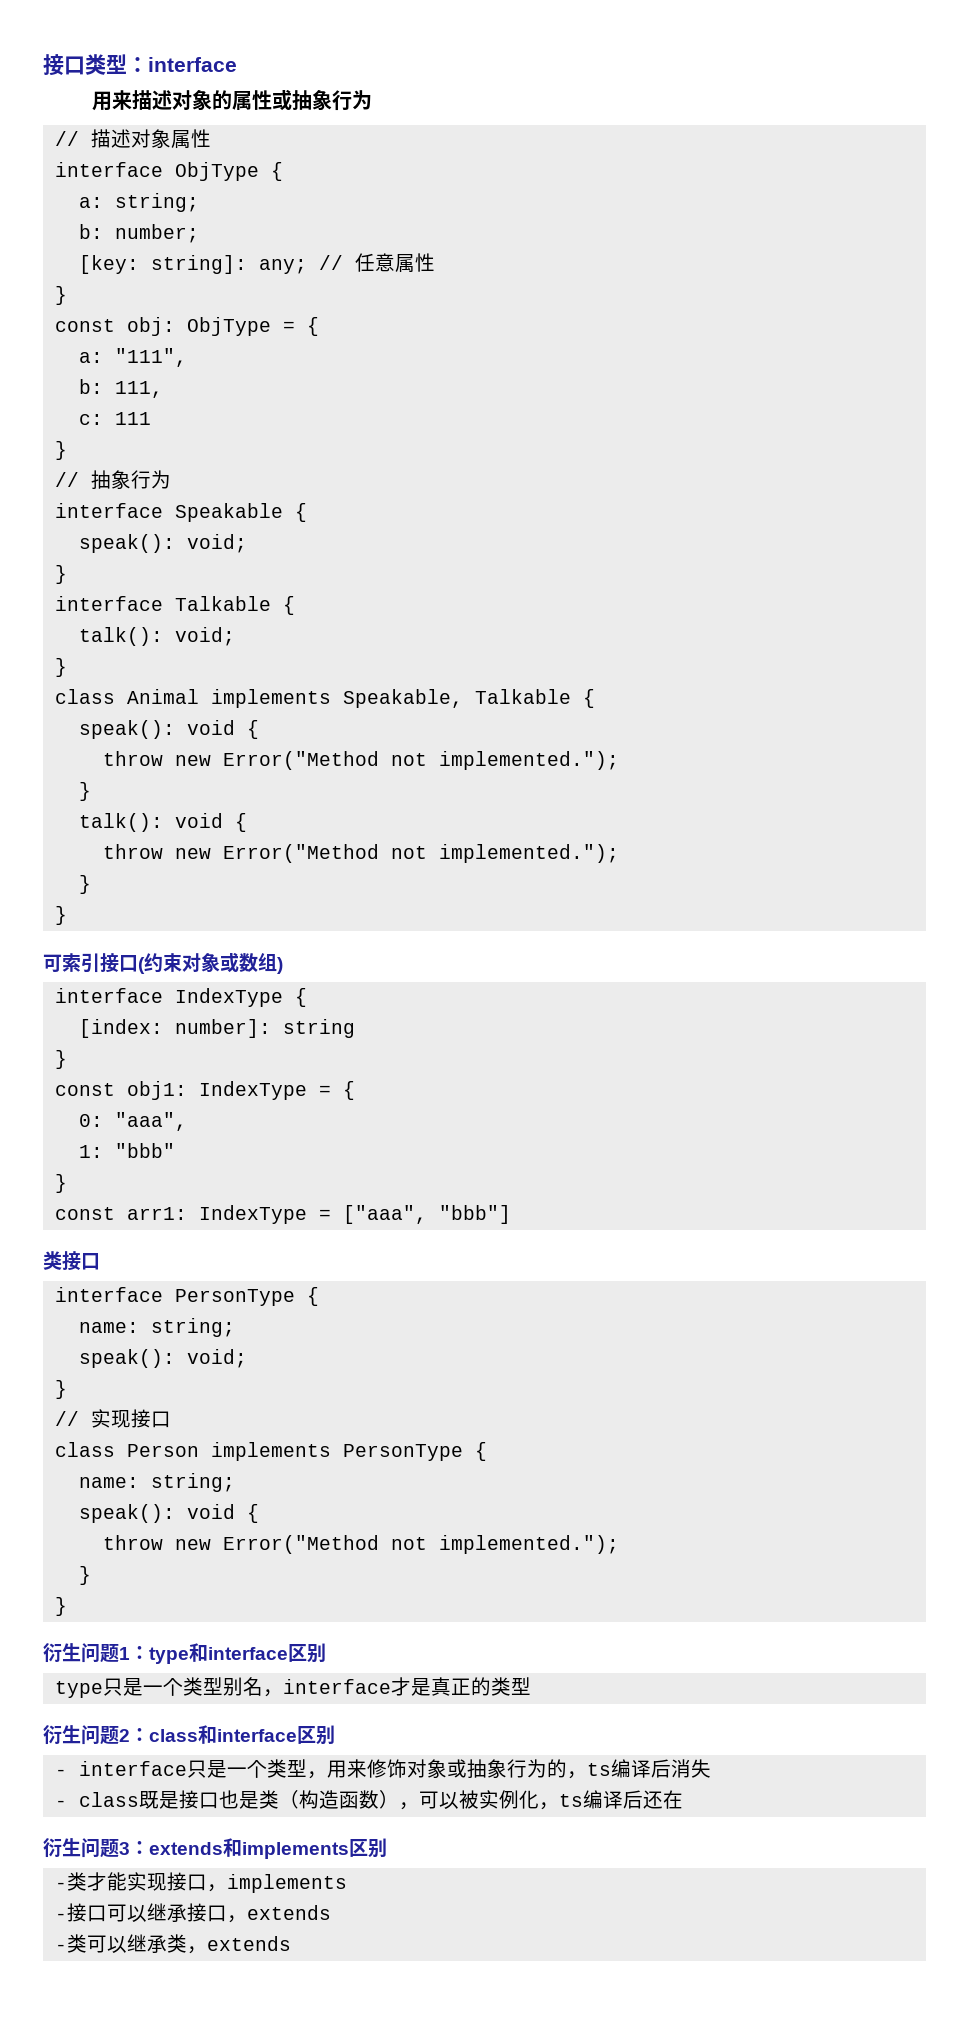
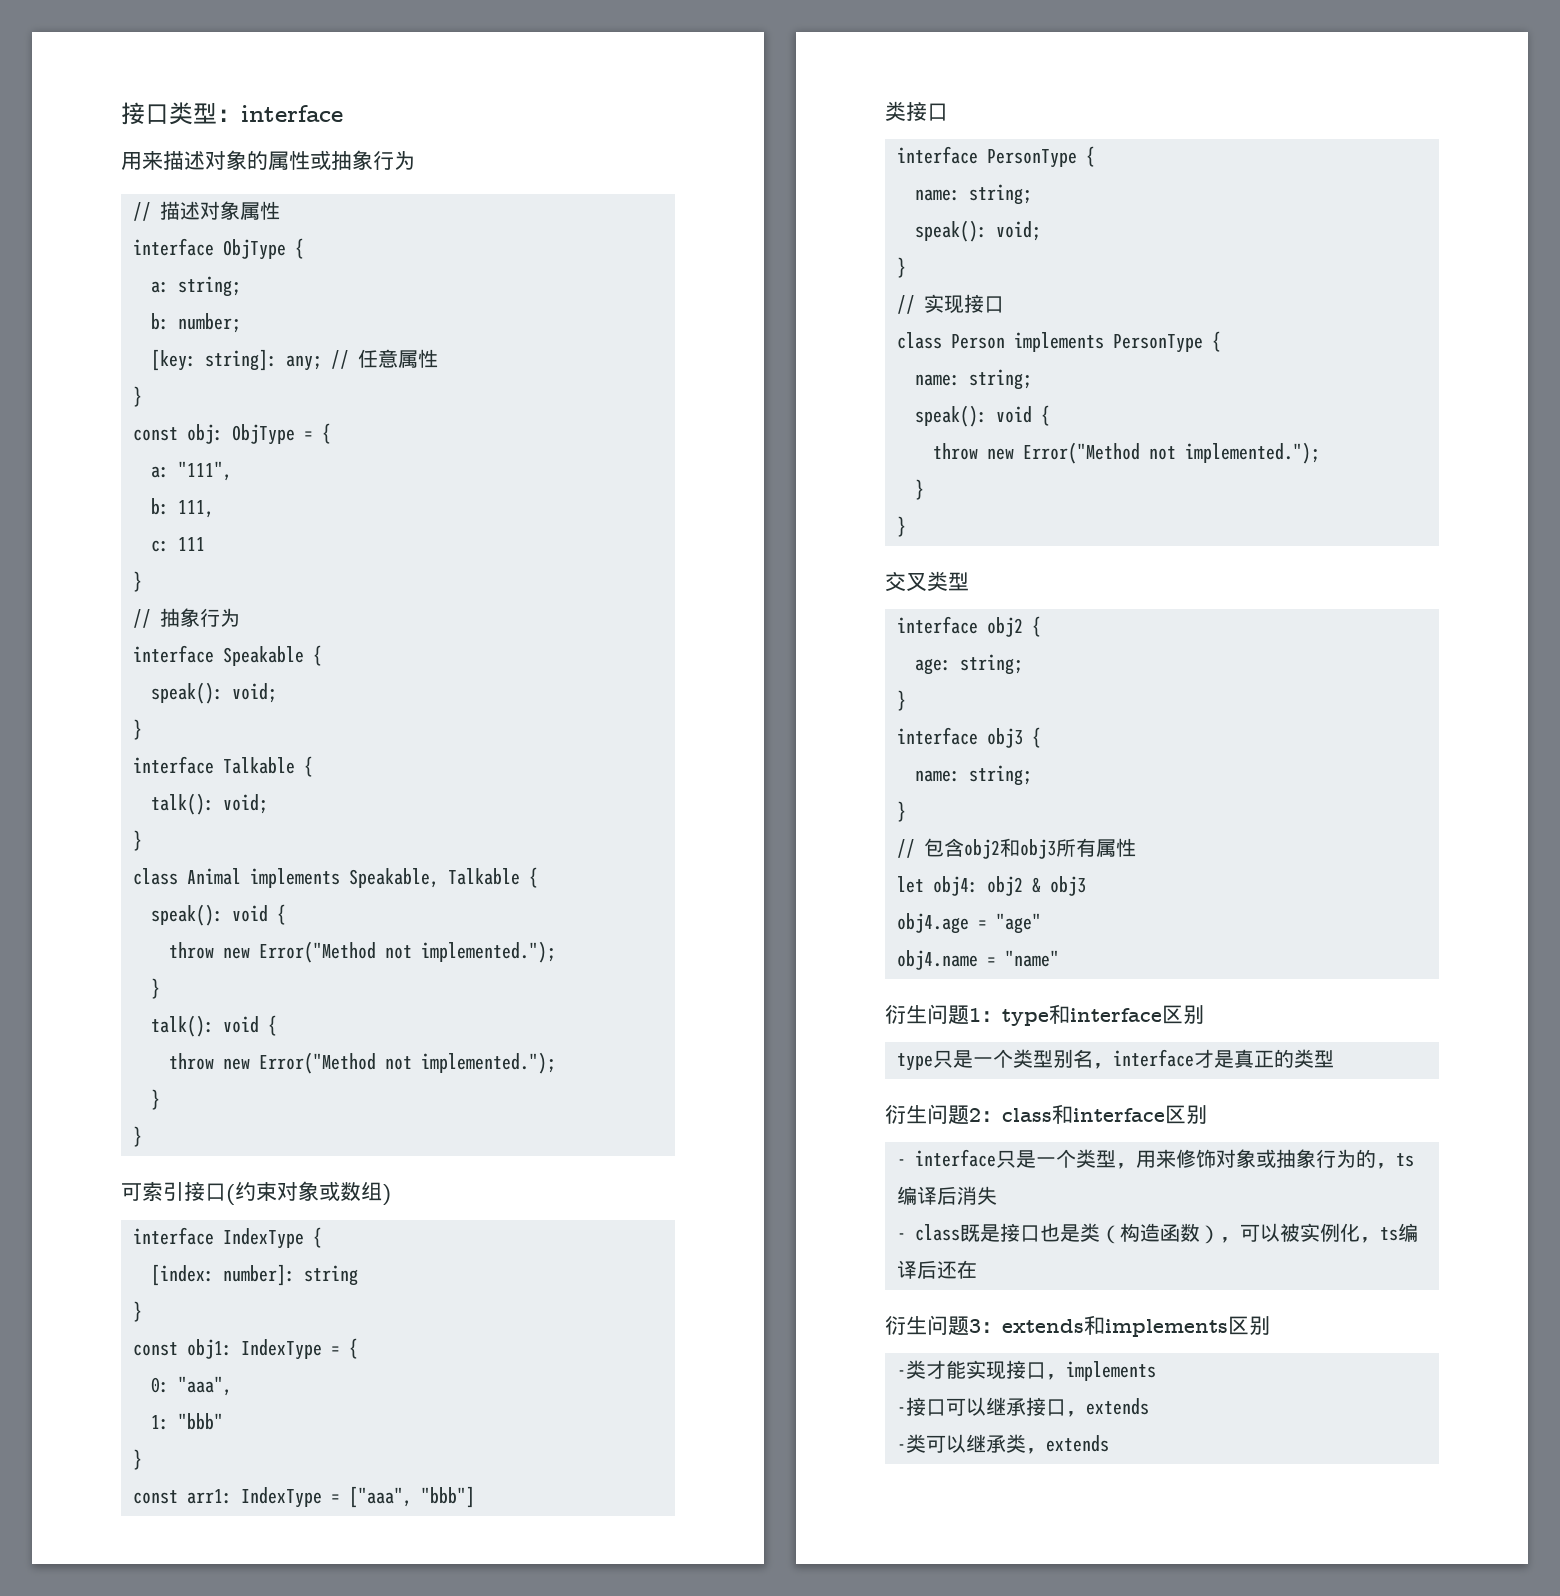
(67, 1606) none -> [885,571,969,592] [897,616,1042,637] [915,654,1024,675] [897,690,907,711] [897,727,1042,748] [915,765,1033,786] [897,801,907,822] [897,838,1137,859] [897,876,1087,896] [897,913,1042,934] [897,950,1060,970] // 交叉类型 // interface obj2 { // age: string; // } // interface obj3 { // name: string; // } // // 包含obj2和obj3所有属性 // let obj4: obj2 & obj3 // obj4.age = "age" // obj4.name = "name"

